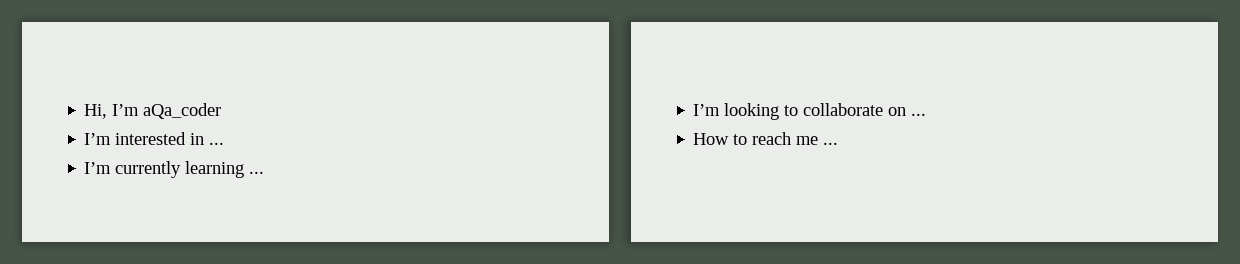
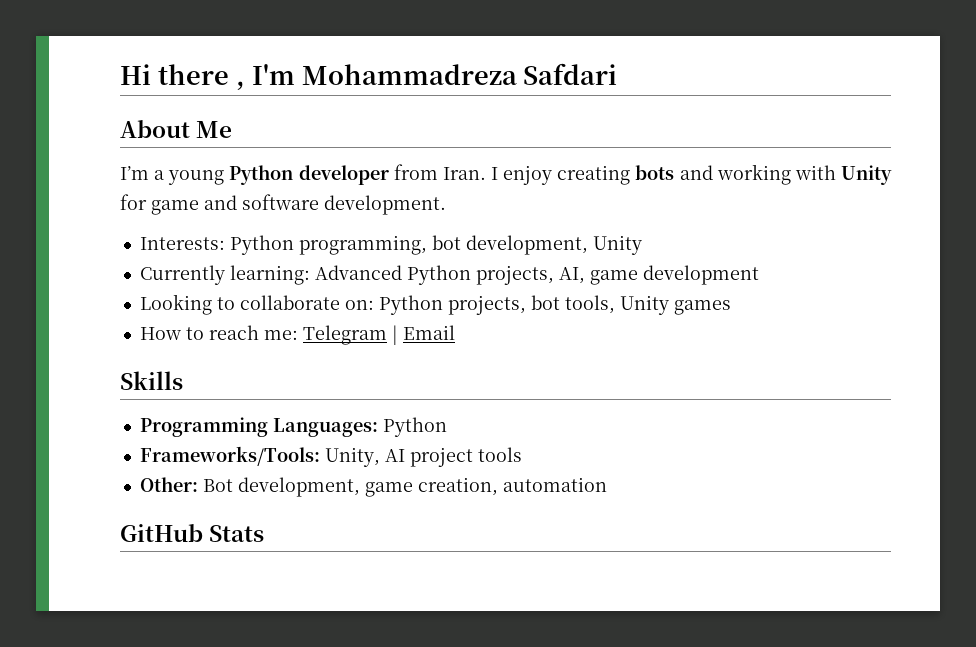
[84,103,222,119] [84,132,225,145] [84,161,265,178] [693,103,927,120] [693,132,839,145] Hi, I’m aQa_coder // I’m interested in ... // I’m currently learning ... // I’m looking to collaborate on ... // How to reach me ... -> [120,63,618,90] [120,120,233,138] [120,164,892,185] [120,194,446,215] [139,235,642,255] [139,265,759,285] [139,294,731,315] [139,325,455,345] [120,371,183,390] [139,417,447,437] [139,446,522,467] [139,477,607,497] [120,524,265,542] Hi there , I'm Mohammadreza Safdari // About Me // I’m a young Python developer from Iran. I enjoy creating bots and working with Unity for game and software development. // Interests: Python programming, bot development, Unity // Currently learning: Advanced Python projects, AI, game development // Looking to collaborate on: Python projects, bot tools, Unity games // How to reach me: Telegram | Email // Skills // Programming Languages: Python // Frameworks/Tools: Unity, AI project tools // Other: Bot development, game creation, automation // GitHub Stats

